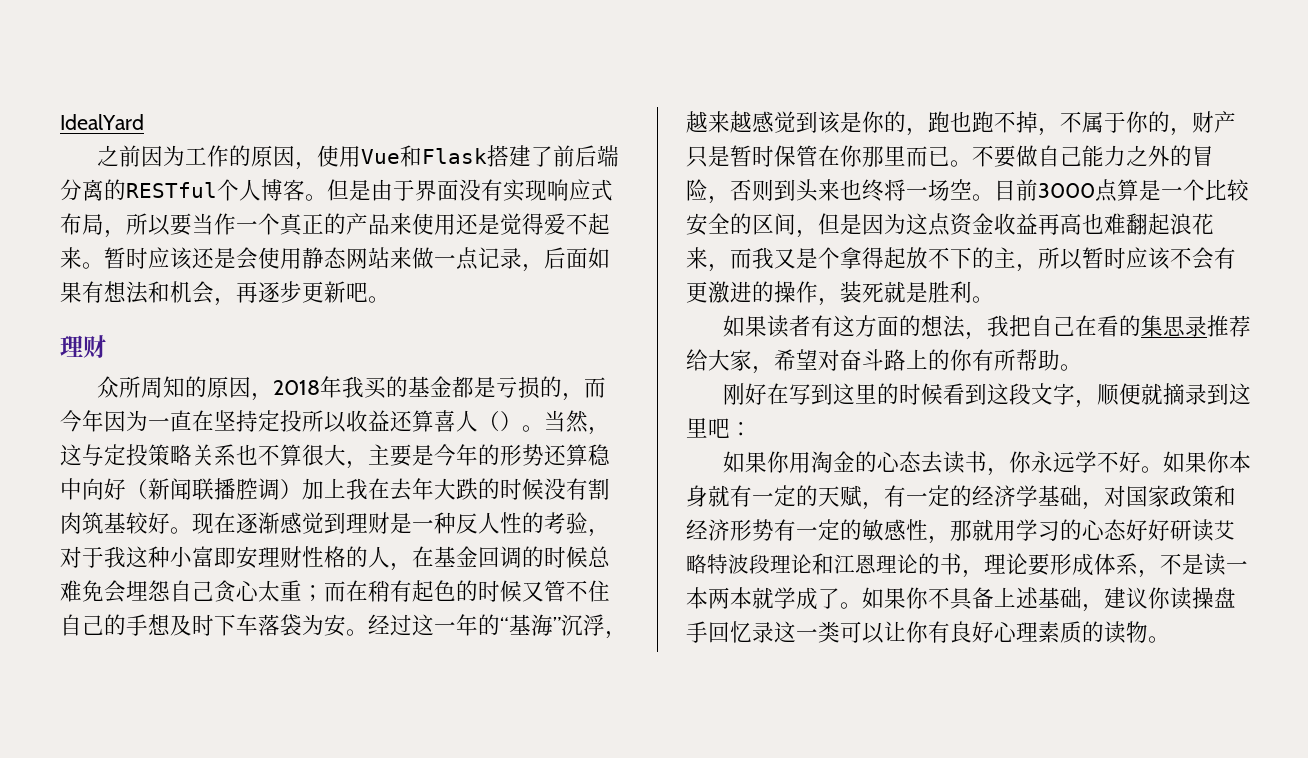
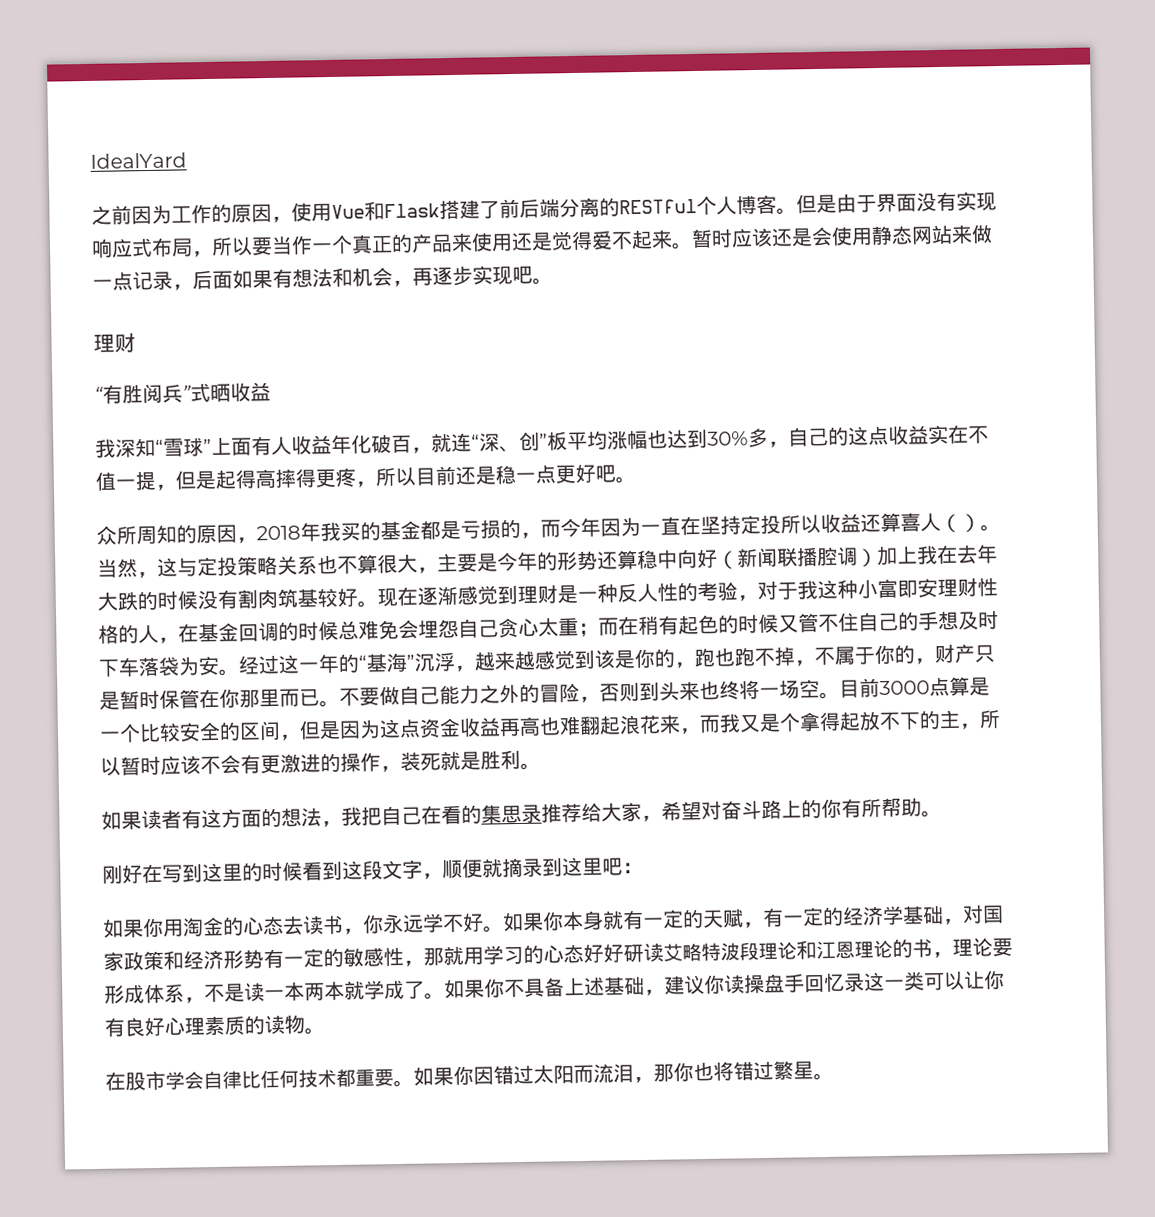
[302,281,346,303] 更新 -> [472,265,513,286] 实现
(106, 347) none -> [94,382,271,404] [95,424,989,458] [95,463,636,491] // “有胜阅兵”式晒收益 // 我深知“雪球”上面有人收益年化破百，就连“深、创”板平均涨幅也达到30%多，自己的这点收益实在不值一提，但是起得高摔得更疼，所以目前还是稳一点更好吧。
(1170, 639) none -> [105,1060,834,1091] // 在股市学会自律比任何技术都重要。如果你因错过太阳而流泪，那你也将错过繁星。

